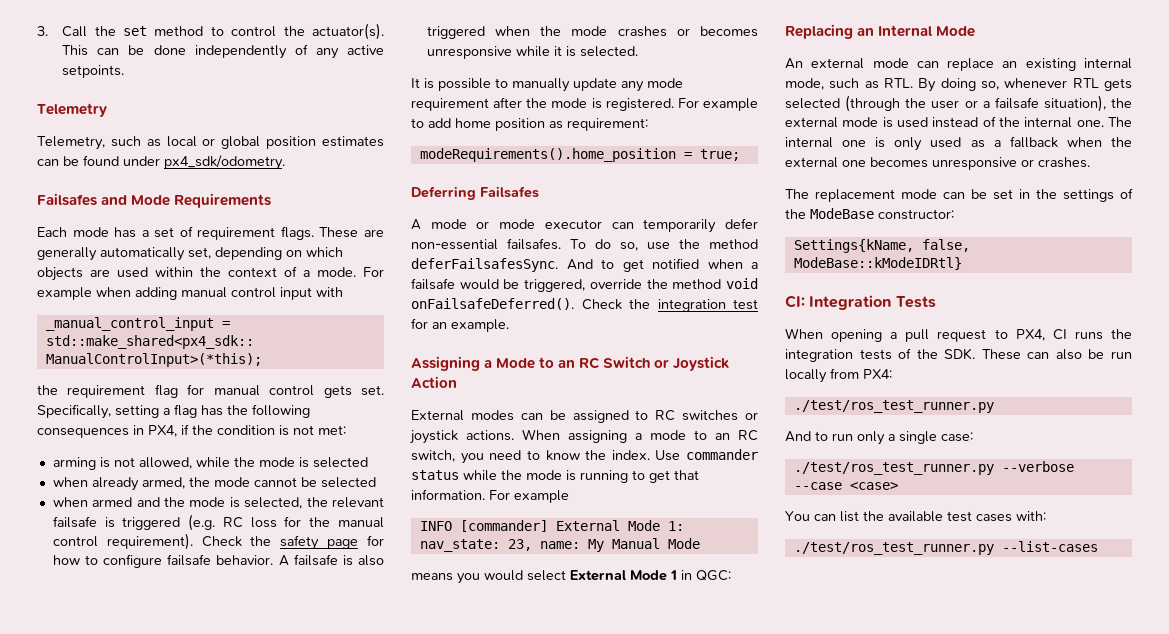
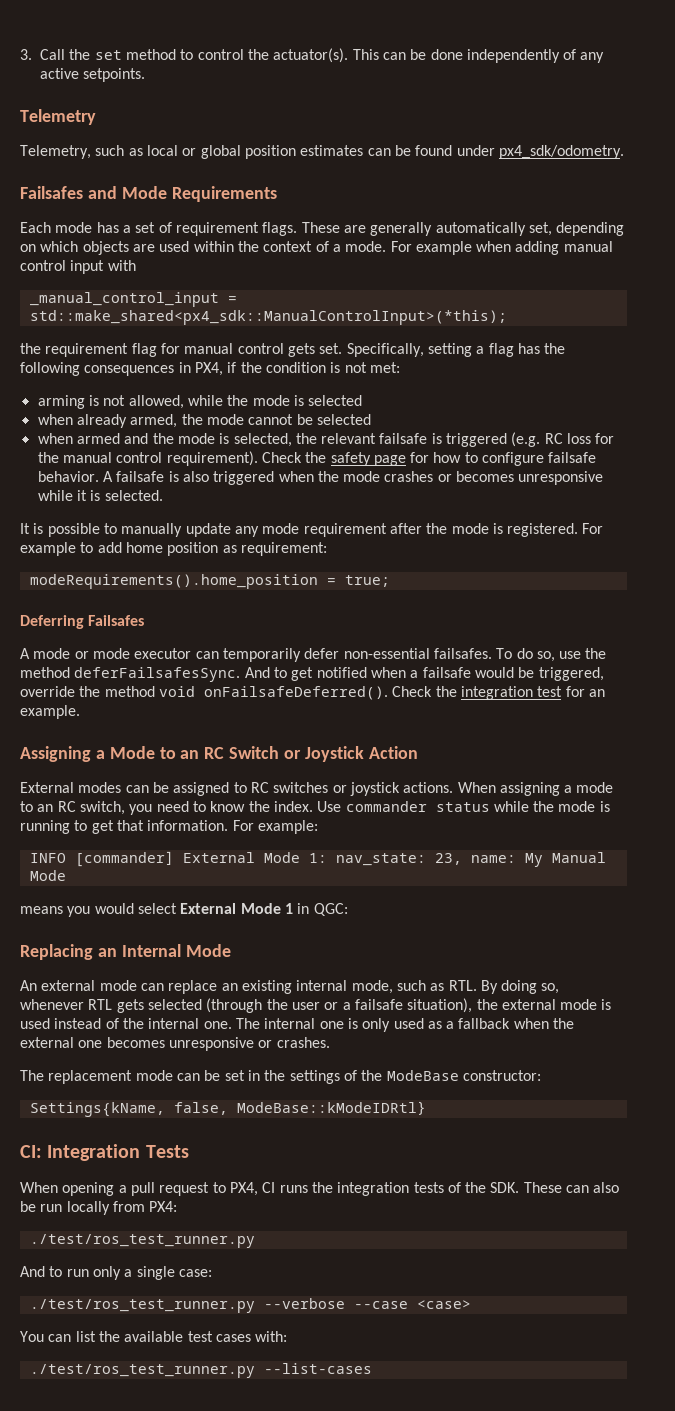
[514,490,569,503] example -> [257,820,318,834] example:

